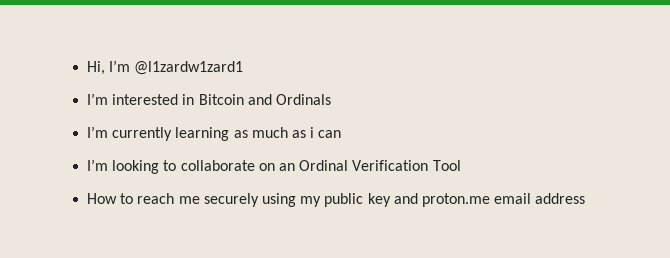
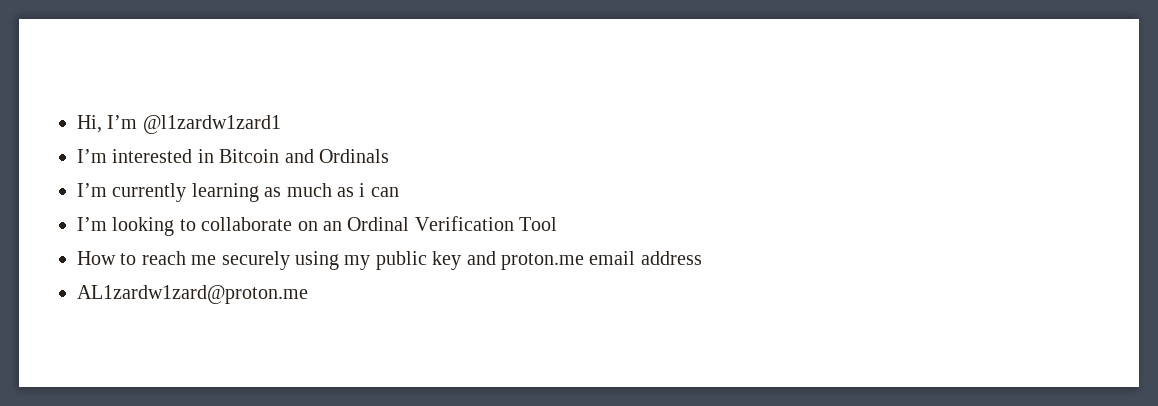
(586, 198) none -> [77,285,308,304] // AL1zardw1zard@proton.me

